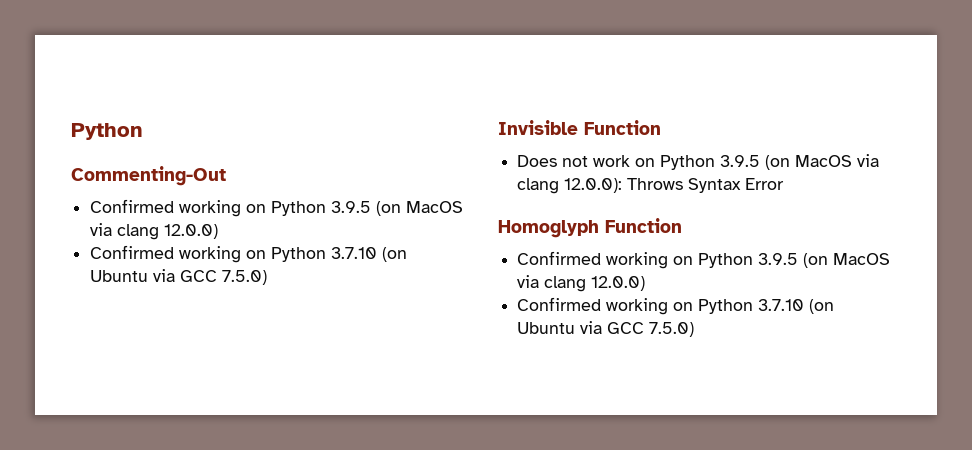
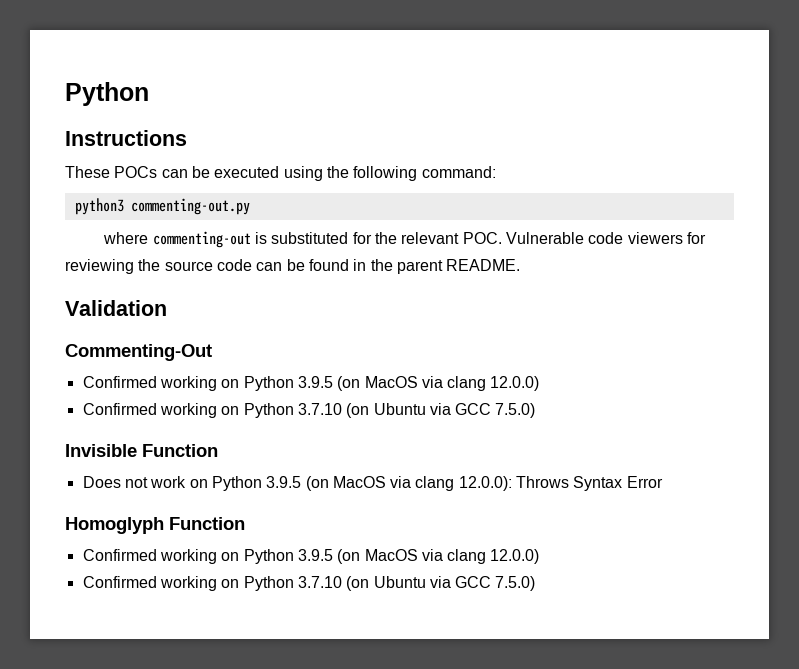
[71,123,143,140] Python -> [65,82,149,106] [65,130,187,146] [65,166,496,181] [74,198,250,215] [103,231,706,248] [65,259,521,274] [65,300,167,316] Python // Instructions // These POCs can be executed using the following command: // python3 commenting-out.py // where commenting-out is substituted for the relevant POC. Vulnerable code viewers for reviewing the source code can be found in the parent README. // Validation

